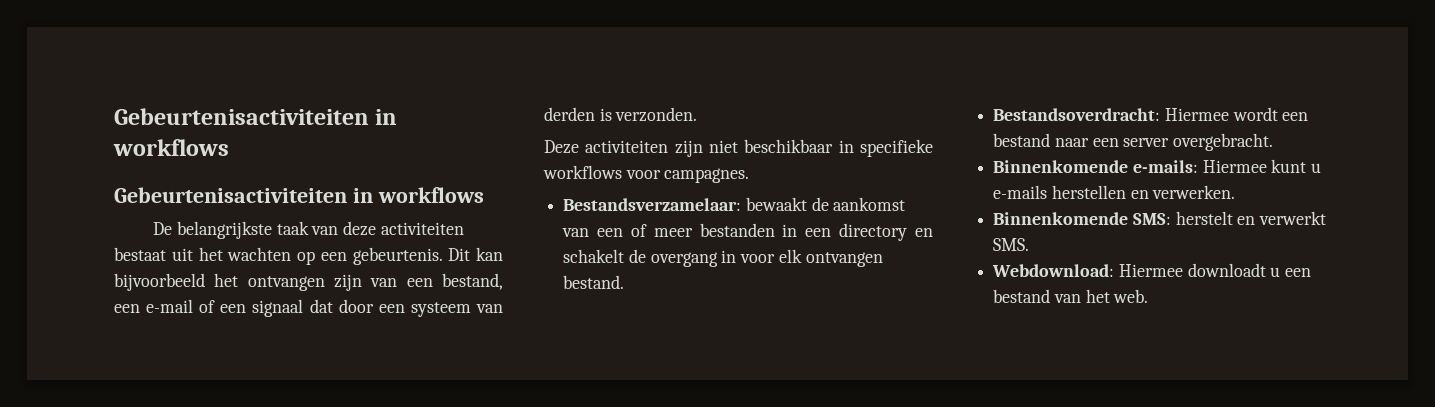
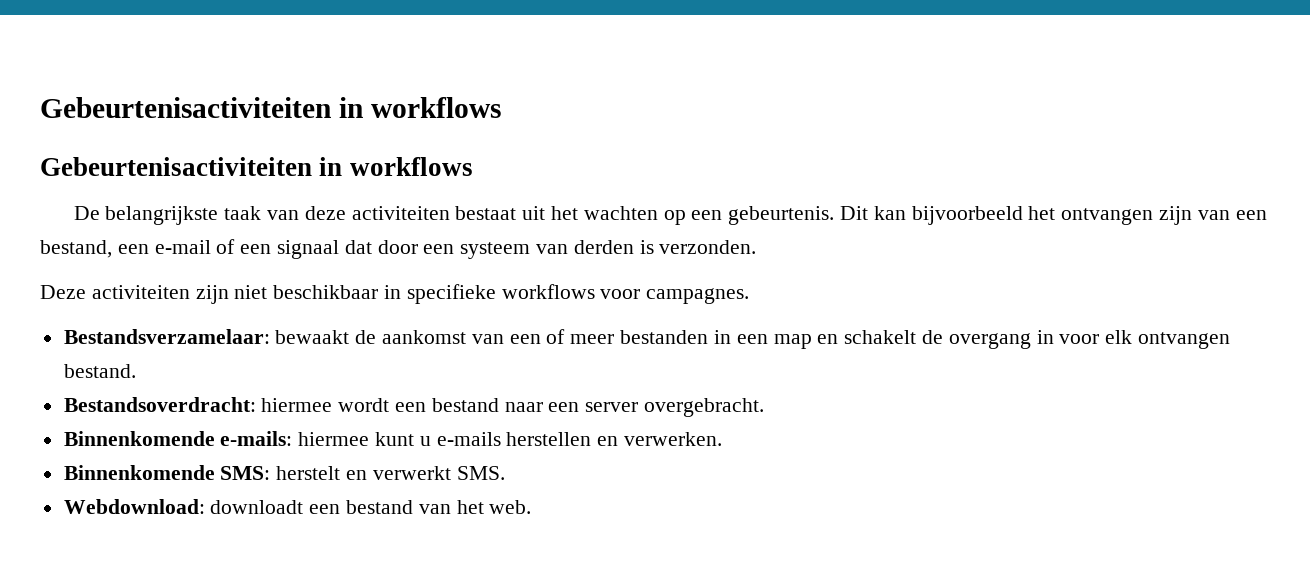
[839,223,908,241] directory -> [773,334,812,349] map
[1164,108,1229,121] Hiermee -> [261,398,333,412] hiermee
[1202,160,1267,173] Hiermee -> [298,432,370,446] hiermee
[1118,263,1281,277] Hiermee downloadt u -> [210,500,304,514] downloadt

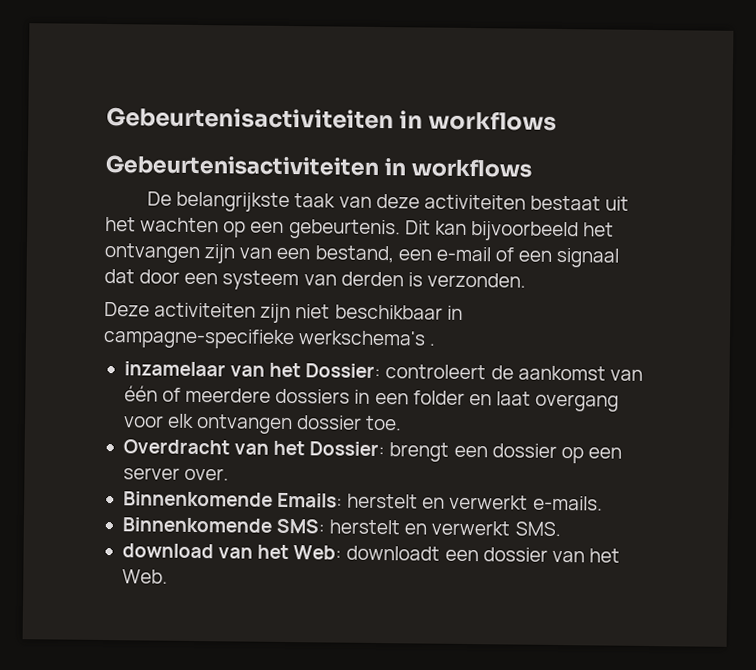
[406,284,750,304] [63,329,1230,349] [63,364,136,378] [63,397,543,412] specifieke workflows voor campagnes. // Bestandsverzamelaar: bewaakt de aankomst van een of meer bestanden in een map en schakelt de overgang in voor elk ontvangen bestand. // Bestandsoverdracht: hiermee wordt een bestand naar -> [103,327,436,350] [123,361,643,381] [123,385,620,412] [122,413,403,435] [122,439,584,464] campagne-specifieke werkschema's . // inzamelaar van het Dossier: controleert de aankomst van één of meerdere dossiers in een folder en laat overgang voor elk ontvangen dossier toe. // Overdracht van het Dossier: brengt een dossier op
[644,398,765,417] [63,431,723,446] overgebracht. // Binnenkomende e-mails: hiermee kunt u e-mails herstellen en verwerken. -> [184,467,230,481] [122,491,603,511] over. // Binnenkomende Emails: herstelt en verwerkt e-mails.
[63,499,205,514] Webdownload: -> [121,543,343,560] download van het Web:
[346,500,532,514] bestand van het web. -> [482,547,620,563] [121,569,168,584] dossier van het Web.

